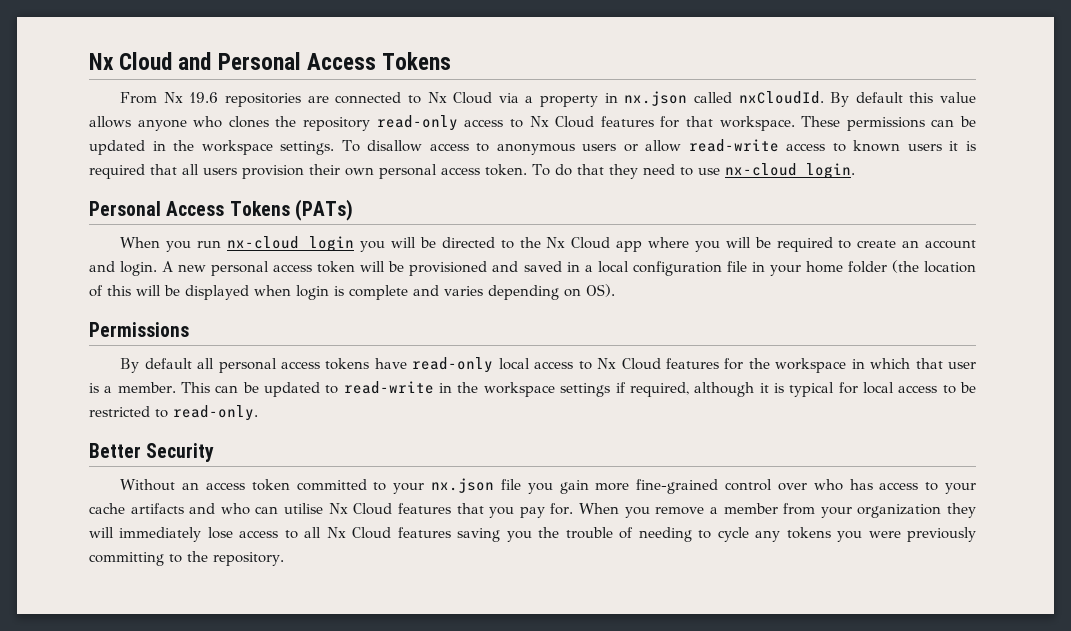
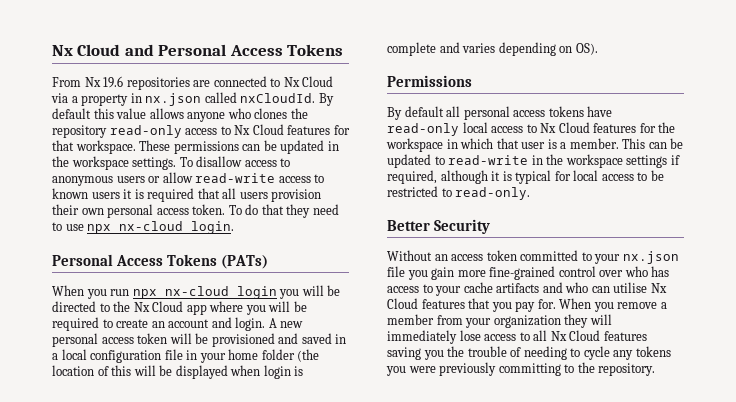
(720, 171) none -> [87,224,112,234] npx
(221, 244) none -> [132,289,157,299] npx

